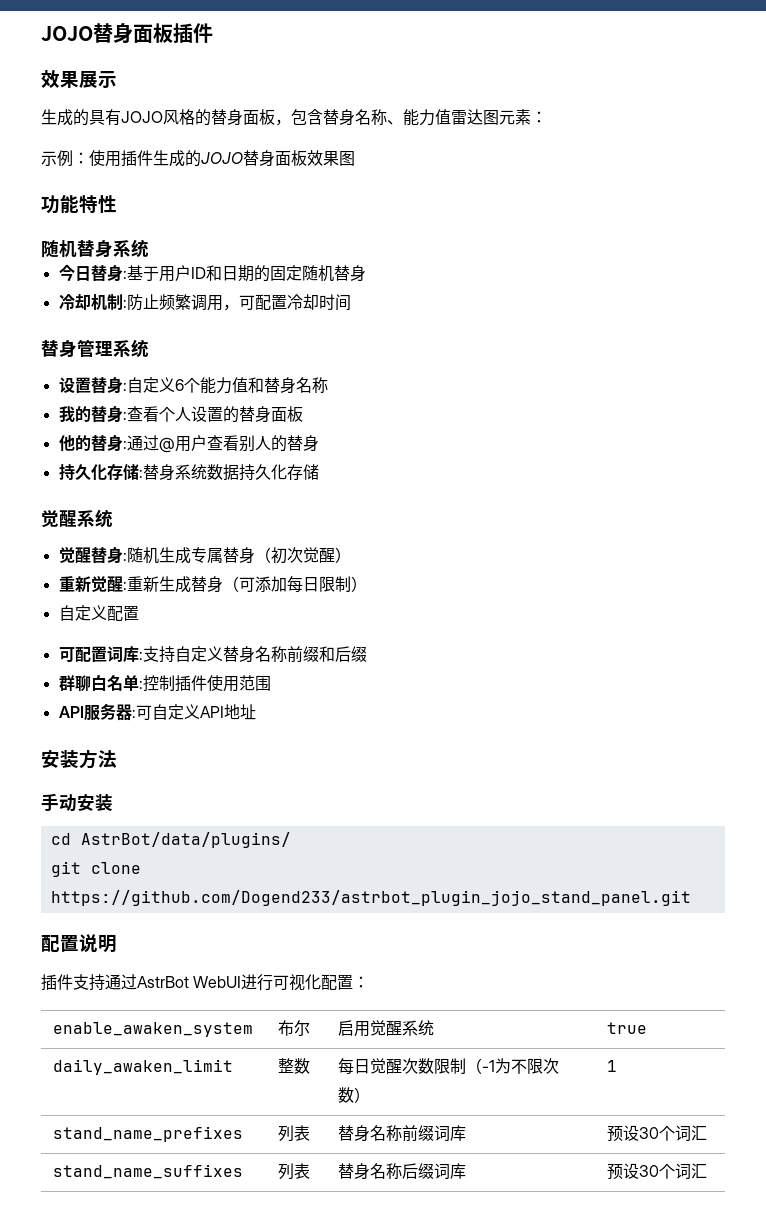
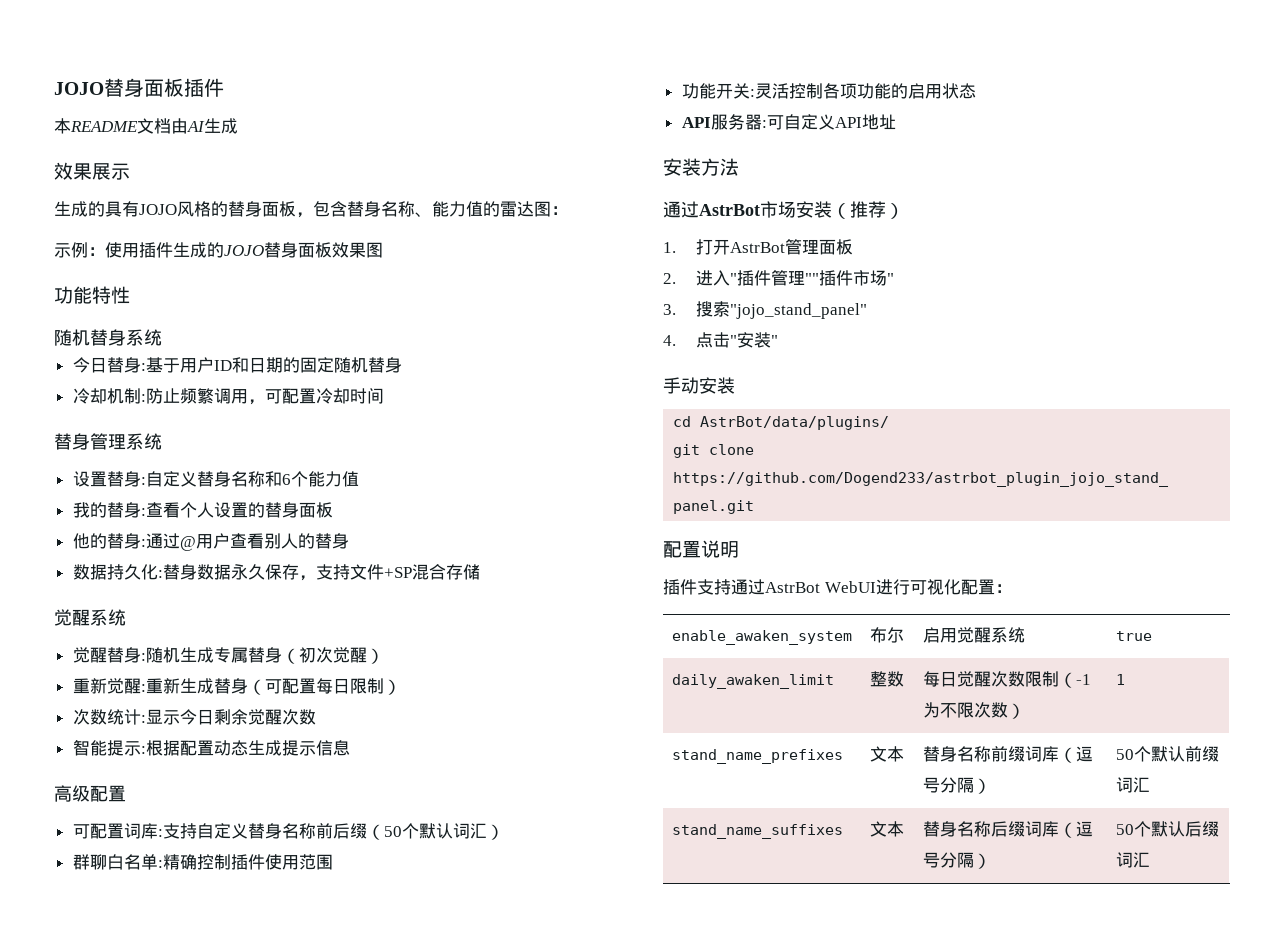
(213, 33) none -> [54,118,238,134] // 本README文档由AI生成
[451,109,531,125] 雷达图元素 -> [483,201,551,217] 的雷达图
(175, 384) none -> [196,471,282,487] 替身名称和
[247,377,328,394] 和替身名称 -> (359, 479) none
[58,464,287,481] 持久化存储:替身系统数据持久化 -> [72,564,446,581] 数据持久化:替身数据永久保存，支持文件+SP混合
[254,576,287,592] 添加 -> [281,678,316,694] 配置
[58,605,107,621] 自定义 -> [72,709,316,725] [72,739,350,756] [54,785,90,802] 次数统计:显示今日剩余觉醒次数 // 智能提示:根据配置动态生成提示信息 // 高级
[302,646,367,662] 缀和后缀 -> [332,823,504,840] 后缀（50个默认词汇）
(143, 684) none -> [162,854,197,870] 精确
(271, 683) none -> [681,83,976,99] // 功能开关:灵活控制各项功能的启用状态
(117, 759) none -> [663,201,904,219] [663,239,853,255] [663,270,894,286] [663,301,867,319] [663,332,778,348] // 通过AstrBot市场安装（推荐） // 1.打开AstrBot管理面板 // 2.进入"插件管理""插件市场" // 3.搜索"jojo_stand_panel" // 4.点击"安装"
[278,1125,311,1142] 列表 -> [869,746,904,762] 文本
[607,1125,676,1142] | 预设30个 -> [1058,746,1093,763] [922,777,991,794] [1115,746,1219,762] （逗号分隔） | 50个默认前缀
[278,1163,311,1180] 列表 -> [869,821,904,837] 文本
[607,1163,676,1180] | 预设30个 -> [1058,821,1093,838] [922,852,991,869] [1115,821,1219,837] （逗号分隔） | 50个默认后缀

